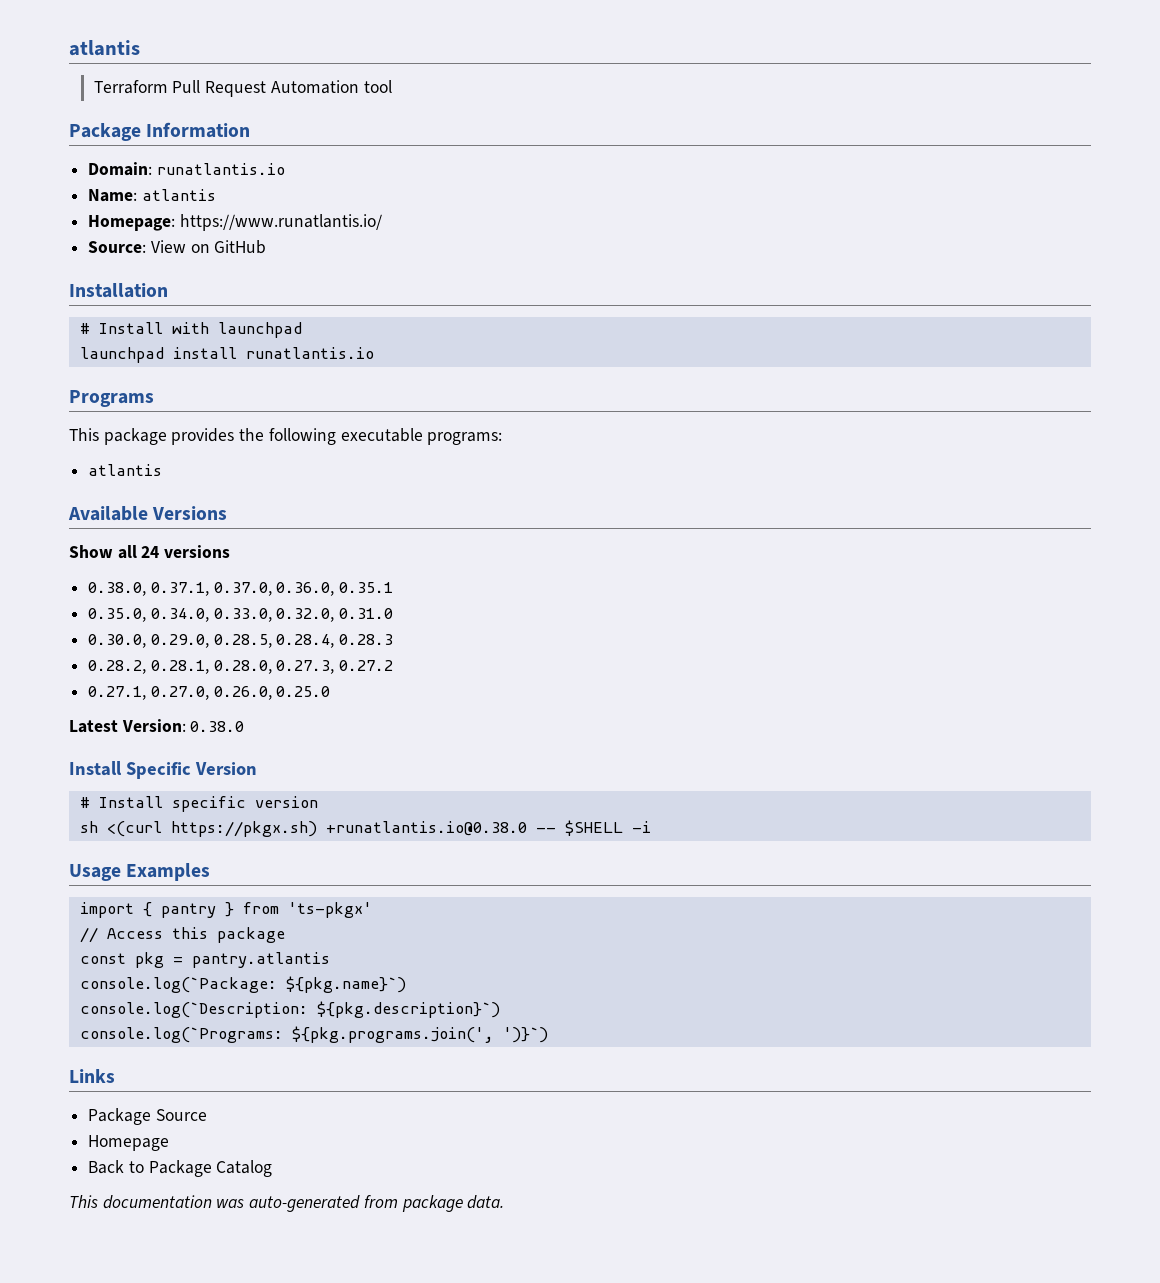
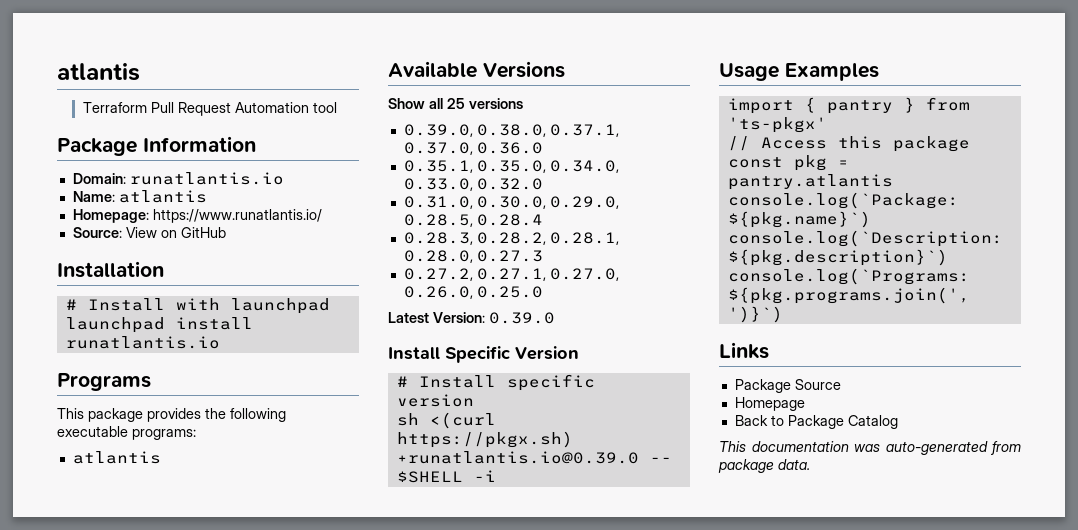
[141,546,160,558] 24 -> [447,98,465,109] 25
(231, 551) none -> [403,124,473,137] 0.39.0,
[276,582,394,596] 0.36.0, 0.35.1 // -> [476,142,543,154] [403,160,473,173] 0.36.0 // 0.35.1,
[276,608,394,622] 0.32.0, 0.31.0 // -> [476,178,543,190] [403,196,473,209] 0.32.0 // 0.31.0,
[276,634,394,648] 0.28.4, 0.28.3 // -> [476,214,543,226] [403,232,473,245] 0.28.4 // 0.28.3,
[276,660,394,674] 0.27.3, 0.27.2 // -> [476,250,543,262] [403,268,473,281] 0.27.3 // 0.27.2,
[190,721,245,732] 0.38.0 -> [489,312,555,324] 0.39.0
[325,821,527,836] +runatlantis.io@0.38.0 -> [396,451,639,464] +runatlantis.io@0.39.0

